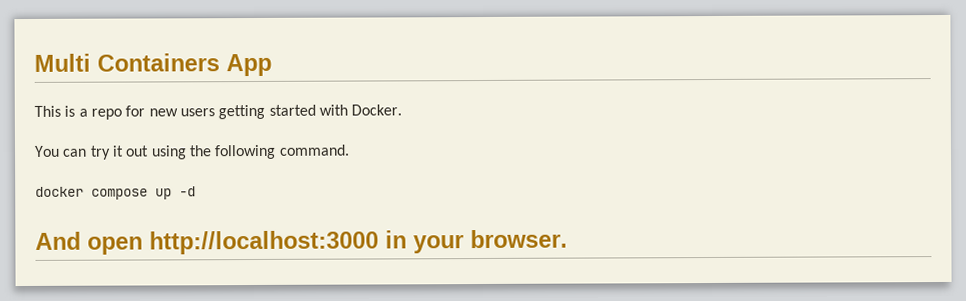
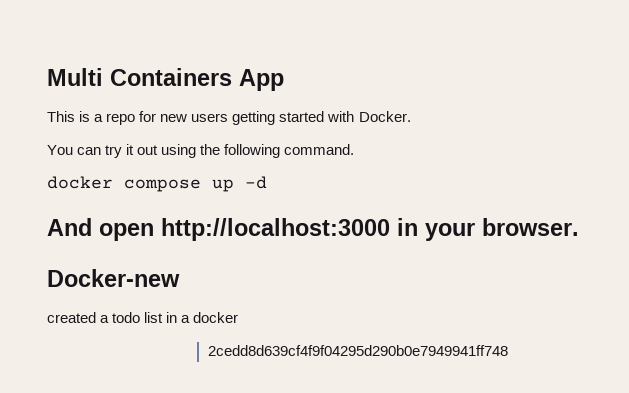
(568, 239) none -> [47,269,180,287] [47,312,239,323] [207,345,508,356] // Docker-new // created a todo list in a docker // 2cedd8d639cf4f9f04295d290b0e7949941ff748

